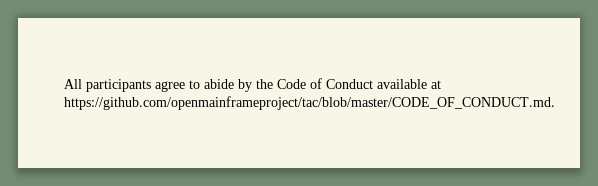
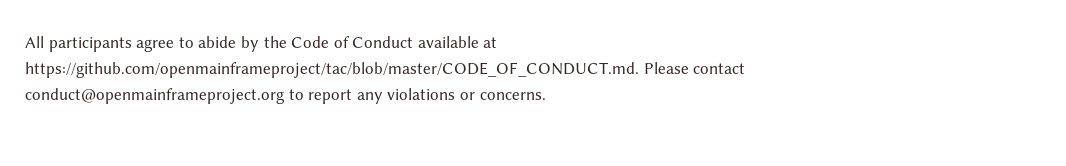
(555, 103) none -> [643,62,746,74] [25,88,546,104] Please contact conduct@openmainframeproject.org to report any violations or concerns.

